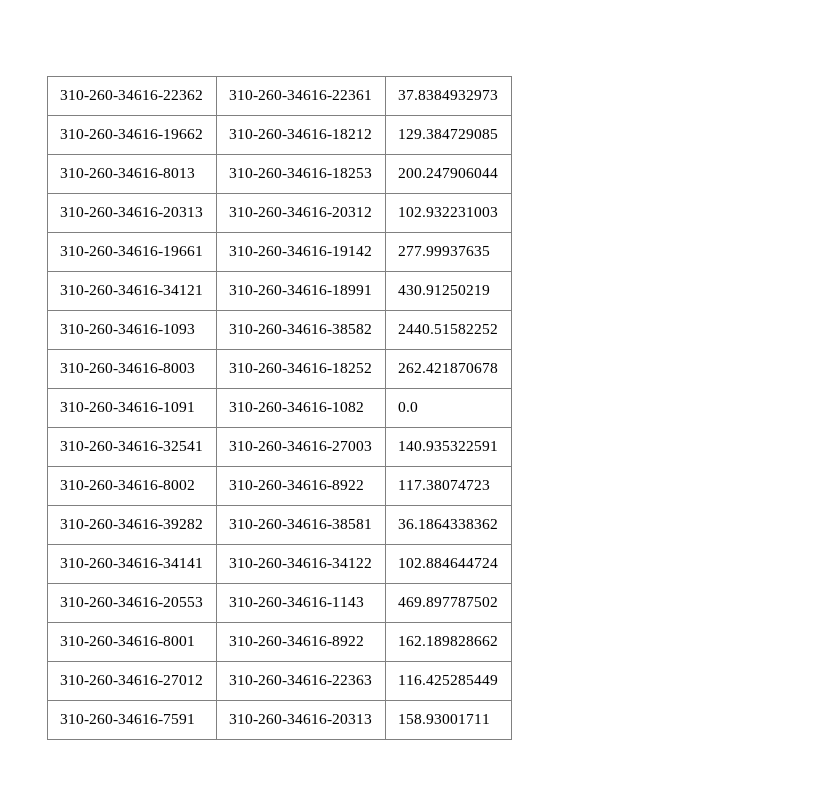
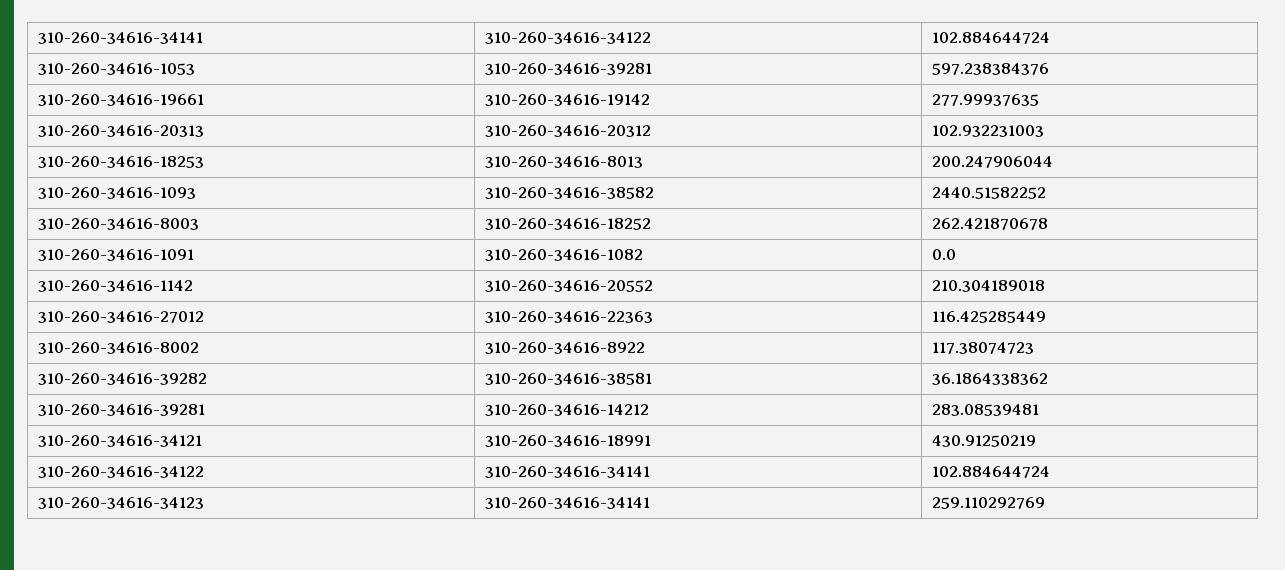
[59,90,203,100] [228,90,372,100] [397,90,498,100] [59,129,203,139] [228,129,372,139] [397,129,498,139] [59,168,195,178] [228,168,372,178] [397,168,498,178] [59,207,203,217] [228,207,372,217] [397,207,498,217] [59,246,203,256] [228,246,372,256] [397,246,490,256] [59,285,203,295] [228,285,372,295] [397,285,490,295] 310-260-34616-22362 | 310-260-34616-22361 | 37.8384932973 // 310-260-34616-19662 | 310-260-34616-18212 | 129.384729085 // 310-260-34616-8013 | 310-260-34616-18253 | 200.247906044 // 310-260-34616-20313 | 310-260-34616-20312 | 102.932231003 // 310-260-34616-19661 | 310-260-34616-19142 | 277.99937635 // 310-260-34616-34121 | 310-260-34616-18991 | 430.91250219 -> [38,32,204,44] [485,32,652,44] [932,32,1051,44] [38,63,196,75] [485,63,653,75] [932,63,1050,75] [38,94,205,106] [485,94,651,106] [932,94,1040,106] [38,125,205,137] [485,125,652,137] [932,125,1045,137] [38,156,205,168] [485,156,644,168] [932,156,1054,168] 310-260-34616-34141 | 310-260-34616-34122 | 102.884644724 // 310-260-34616-1053 | 310-260-34616-39281 | 597.238384376 // 310-260-34616-19661 | 310-260-34616-19142 | 277.99937635 // 310-260-34616-20313 | 310-260-34616-20312 | 102.932231003 // 310-260-34616-18253 | 310-260-34616-8013 | 200.247906044
[59,441,203,451] [228,441,372,451] [397,441,498,451] 310-260-34616-32541 | 310-260-34616-27003 | 140.935322591 -> [38,280,194,292] [485,280,654,292] [932,280,1046,292] [38,311,205,323] [485,311,654,323] [932,311,1047,323] 310-260-34616-1142 | 310-260-34616-20552 | 210.304189018 // 310-260-34616-27012 | 310-260-34616-22363 | 116.425285449
[59,558,203,568] [228,558,372,568] [397,558,498,568] [59,597,203,607] [228,597,364,607] [397,597,498,607] [59,636,195,646] [228,636,364,646] [397,636,498,646] [59,675,203,685] [228,675,372,685] [397,675,498,685] [59,714,195,724] [228,714,372,724] [397,714,490,724] 310-260-34616-34141 | 310-260-34616-34122 | 102.884644724 // 310-260-34616-20553 | 310-260-34616-1143 | 469.897787502 // 310-260-34616-8001 | 310-260-34616-8922 | 162.189828662 // 310-260-34616-27012 | 310-260-34616-22363 | 116.425285449 // 310-260-34616-7591 | 310-260-34616-20313 | 158.93001711 -> [38,404,206,416] [485,404,650,416] [932,404,1040,416] [38,435,203,447] [485,435,652,447] [932,435,1037,447] [38,466,205,478] [485,466,651,478] [932,466,1051,478] [38,497,205,509] [485,497,651,509] [932,497,1046,509] 310-260-34616-39281 | 310-260-34616-14212 | 283.08539481 // 310-260-34616-34121 | 310-260-34616-18991 | 430.91250219 // 310-260-34616-34122 | 310-260-34616-34141 | 102.884644724 // 310-260-34616-34123 | 310-260-34616-34141 | 259.110292769

